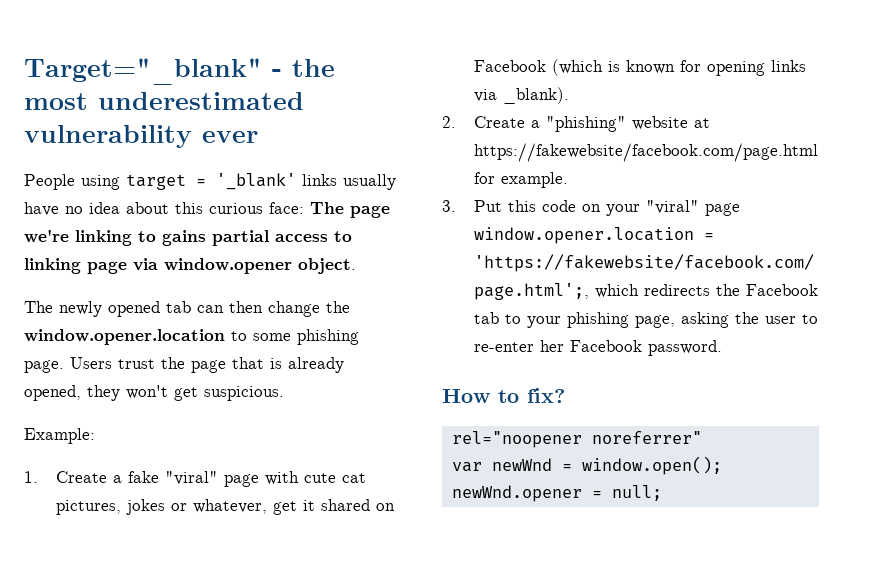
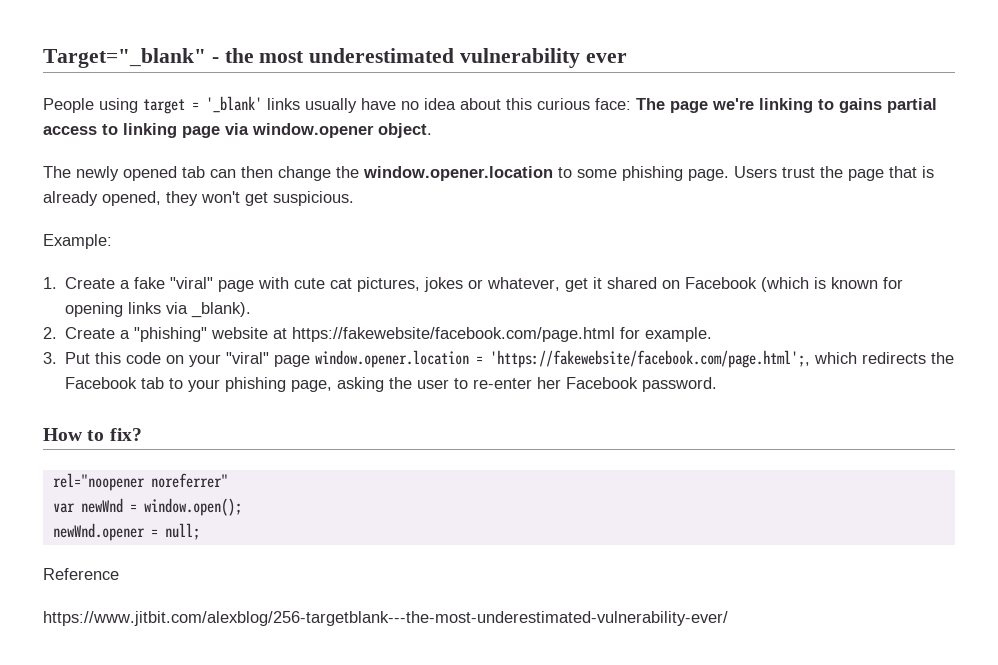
(662, 493) none -> [43,568,119,580] [43,611,728,626] // Reference // https://www.jitbit.com/alexblog/256-targetblank---the-most-underestimated-vulnerability-ever/

